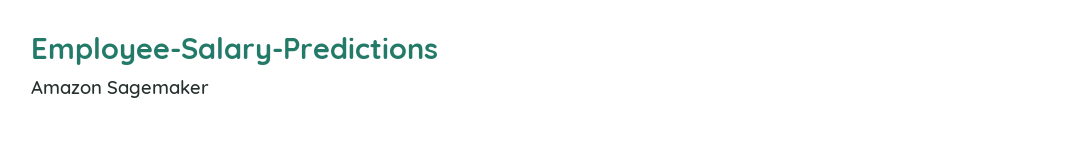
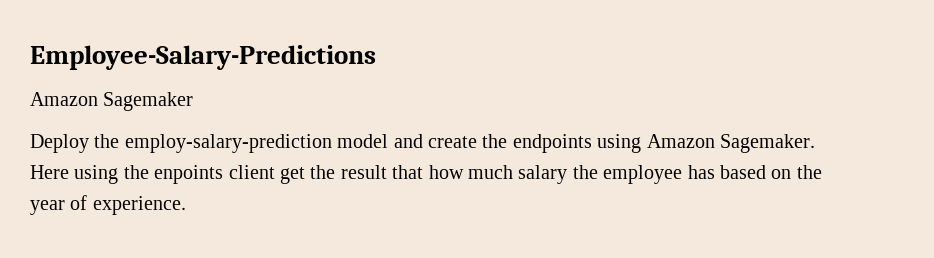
(209, 89) none -> [30,134,815,153] [30,165,822,184] [30,195,186,215] // Deploy the employ-salary-prediction model and create the endpoints using Amazon Sagemaker. Here using the enpoints client get the result that how much salary the employee has based on the year of experience.

